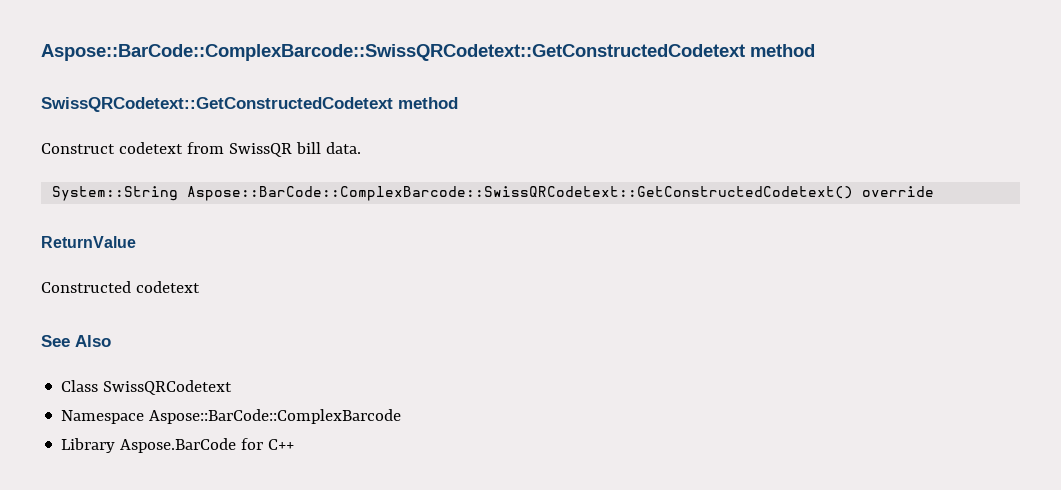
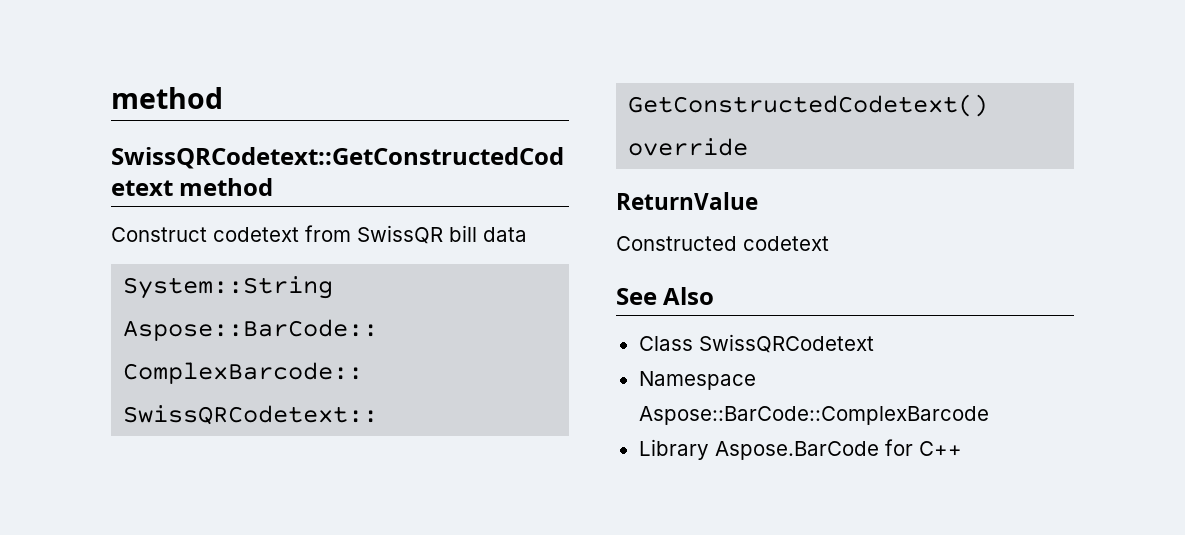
[41,44,745,61] Aspose::BarCode::ComplexBarcode::SwissQRCodetext::GetConstructedCodetext -> (111, 98) none
[325,142,361,154] data. -> [483,227,527,242] data

